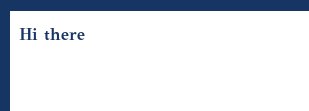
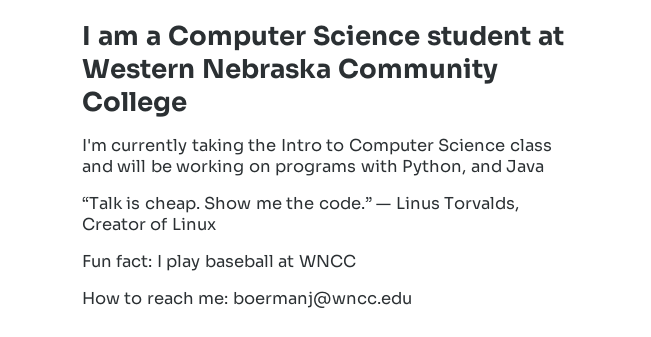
[19,28,85,41] Hi there -> [82,25,565,51] [82,58,499,84] [82,91,187,117] [82,138,552,155] [82,159,545,176] [82,196,520,213] [82,217,216,231] [82,254,356,271] [82,291,412,309] I am a Computer Science student at Western Nebraska Community College // I'm currently taking the Intro to Computer Science class and will be working on programs with Python, and Java // “Talk is cheap. Show me the code.” — Linus Torvalds, Creator of Linux // Fun fact: I play baseball at WNCC // How to reach me: boermanj@wncc.edu

